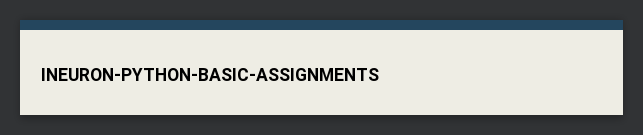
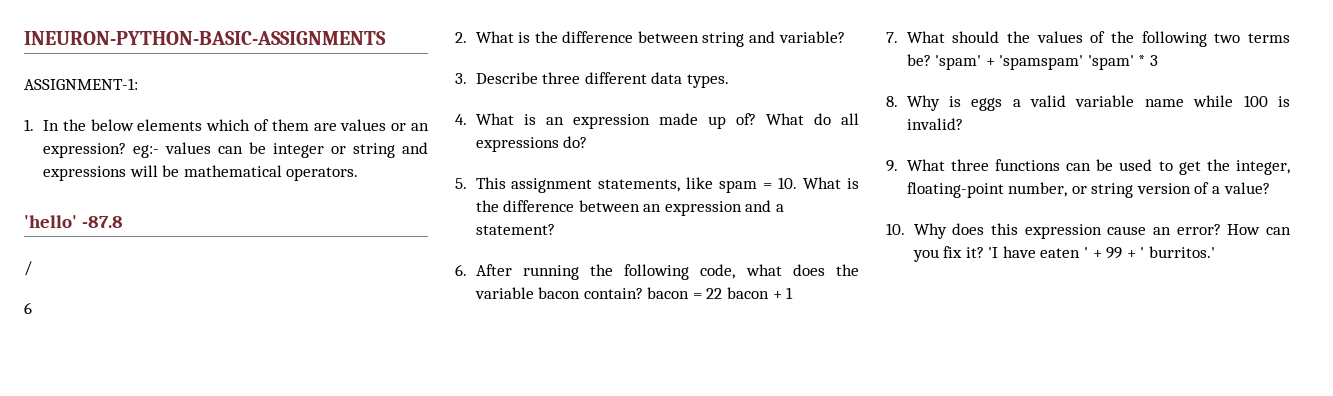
(379, 74) none -> [24,78,138,90] [24,119,429,131] [42,142,428,158] [42,165,359,181] [24,215,123,228] [24,261,32,276] [24,302,32,314] [455,31,845,47] [455,72,729,88] [455,113,859,129] [475,136,588,152] [455,177,859,193] [475,200,785,216] [475,224,555,235] [455,264,859,280] [474,287,794,299] [886,31,1290,47] [906,54,1159,70] [886,95,1290,111] [906,118,963,130] [886,159,1290,175] [906,182,1270,198] [886,223,1291,239] [912,246,1215,262] // ASSIGNMENT-1: // 1. In the below elements which of them are values or an expression? eg:- values can be integer or string and expressions will be mathematical operators. // 'hello' -87.8 // / // 6 // 2. What is the difference between string and variable? // 3. Describe three different data types. // 4. What is an expression made up of? What do all expressions do? // 5. This assignment statements, like spam = 10. What is the difference between an expression and a statement? // 6. After running the following code, what does the variable bacon contain? bacon = 22 bacon + 1 // 7. What should the values of the following two terms be? 'spam' + 'spamspam' 'spam' * 3 // 8. Why is eggs a valid variable name while 100 is invalid? // 9. What three functions can be used to get the integer, floating-point number, or string version of a value? // 10. Why does this expression cause an error? How can you fix it? 'I have eaten ' + 99 + ' burritos.'

